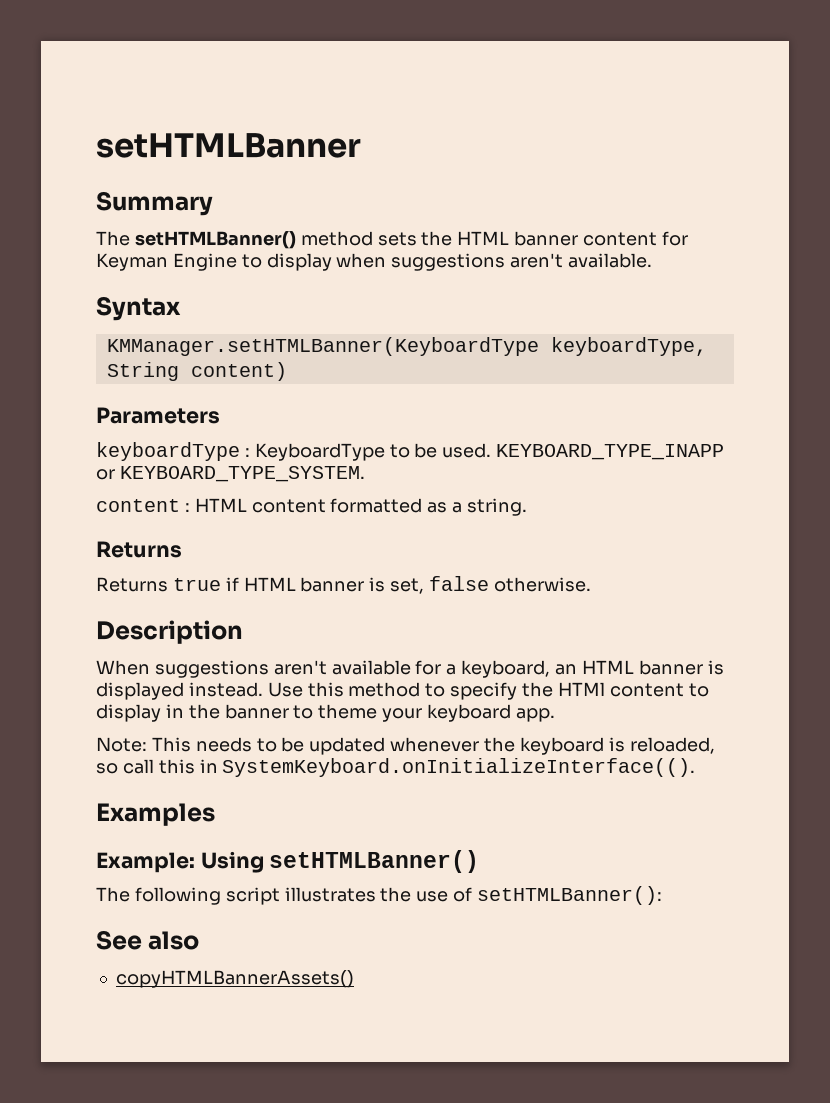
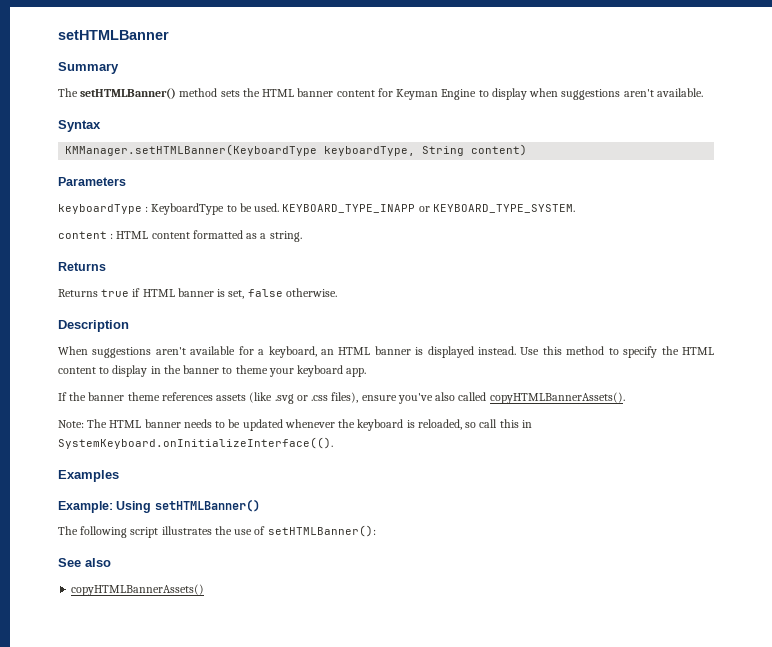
[557,682,605,696] HTMl -> [682,347,715,355] HTML
[96,737,191,752] Note: This -> [58,392,625,404] [58,419,181,428] If the banner theme references assets (like .svg or .css files), ensure you've also called copyHTMLBannerAssets(). // Note: The HTML banner

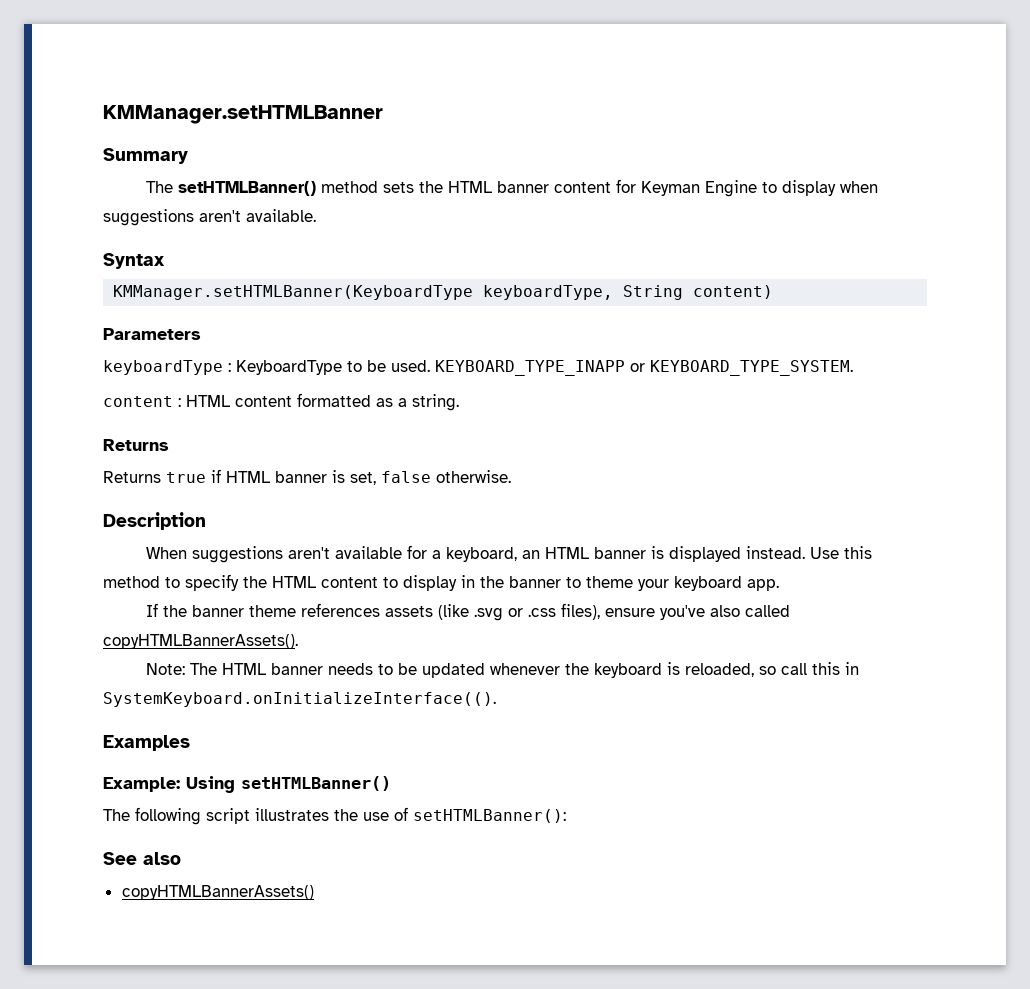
[58,30,169,40] setHTMLBanner -> [103,105,383,124] KMManager.setHTMLBanner

